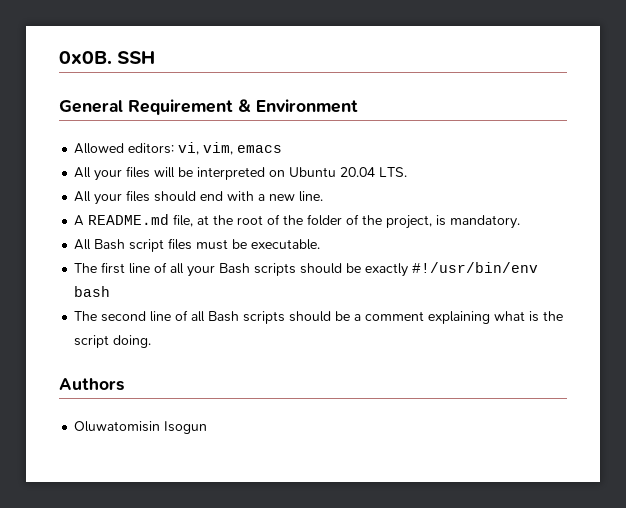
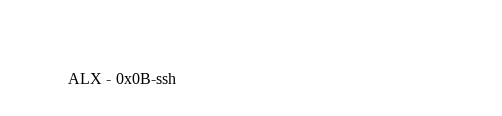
[59,51,156,64] [59,99,358,115] [74,142,283,155] [74,166,408,181] [74,190,324,205] [74,214,521,229] [74,238,321,252] [74,262,539,277] [74,286,111,297] [74,310,564,324] [74,335,152,348] [59,378,124,391] [74,421,208,434] 0x0B. SSH // General Requirement & Environment // Allowed editors: vi, vim, emacs // All your files will be interpreted on Ubuntu 20.04 LTS. // All your files should end with a new line. // A README.md file, at the root of the folder of the project, is mandatory. // All Bash script files must be executable. // The first line of all your Bash scripts should be exactly #!/usr/bin/env bash // The second line of all Bash scripts should be a comment explaining what is the script doing. // Authors // Oluwatomisin Isogun -> [68,73,176,84] ALX - 0x0B-ssh

